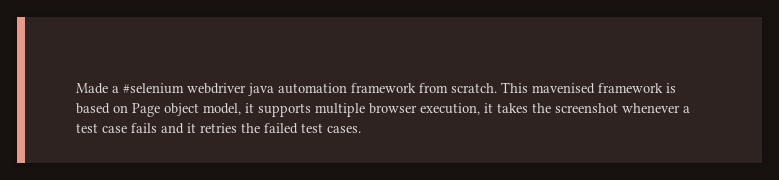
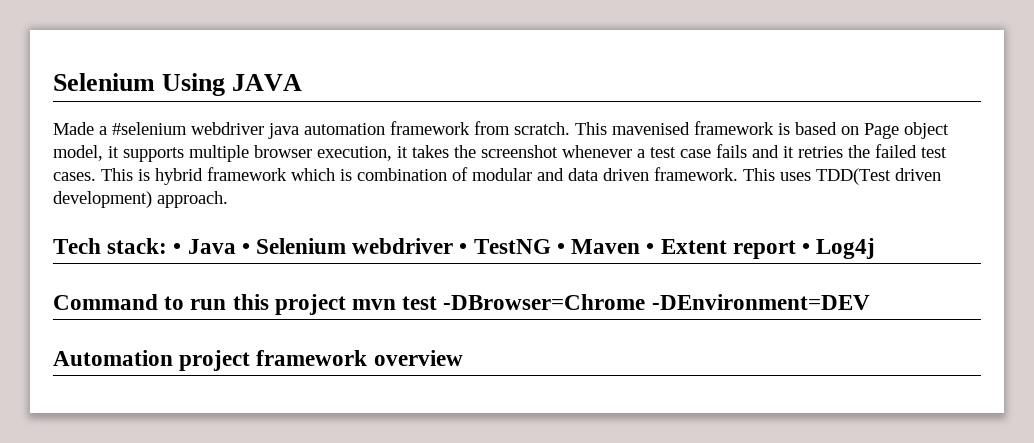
(76, 88) none -> [53,73,303,96] Selenium Using JAVA //
(361, 129) none -> [101,167,941,185] [53,191,228,208] [53,238,876,259] [53,294,870,315] [53,350,463,371] This is hybrid framework which is combination of modular and data driven framework. This uses TDD(Test driven development) approach. // Tech stack: • Java • Selenium webdriver • TestNG • Maven • Extent report • Log4j // Command to run this project mvn test -DBrowser=Chrome -DEnvironment=DEV // Automation project framework overview

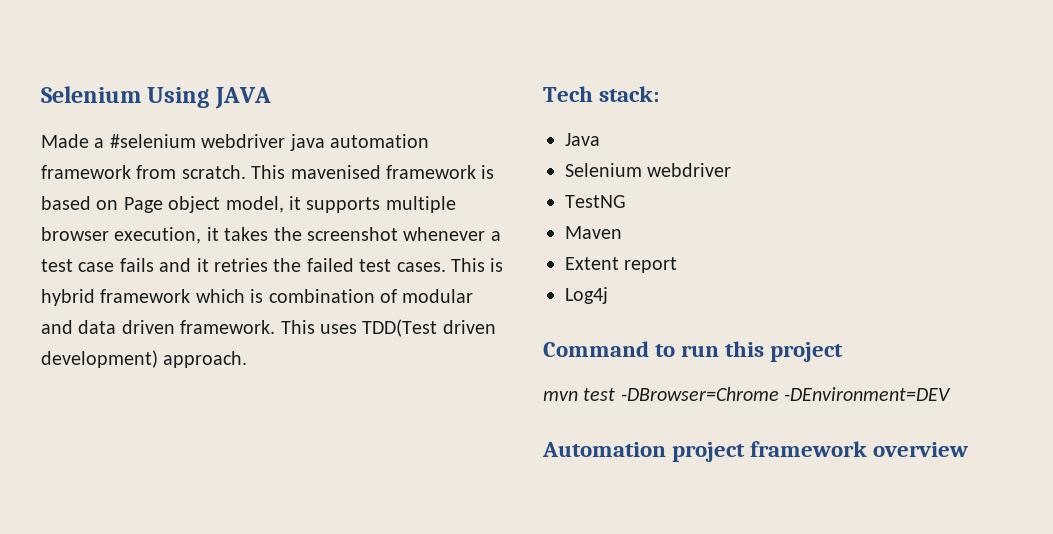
[173,243,182,254] • -> (660, 94) //
[241,243,250,254] • -> (600, 139) //
[459,243,468,254] • -> (732, 170) //
[556,243,565,254] • -> (626, 201) //
[646,243,655,254] • -> (622, 232) //
[801,243,810,254] • -> (678, 265) //
(346, 304) none -> (844, 352) //

